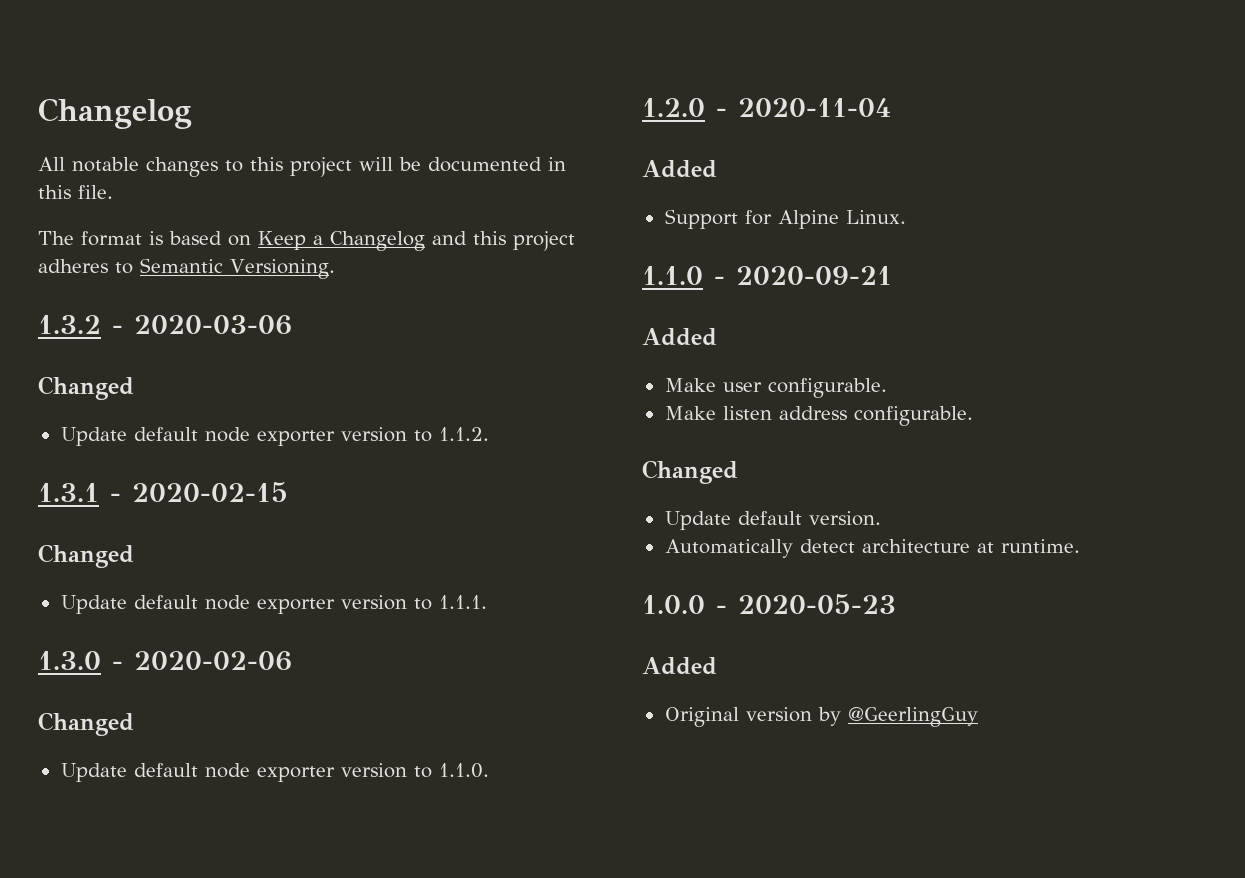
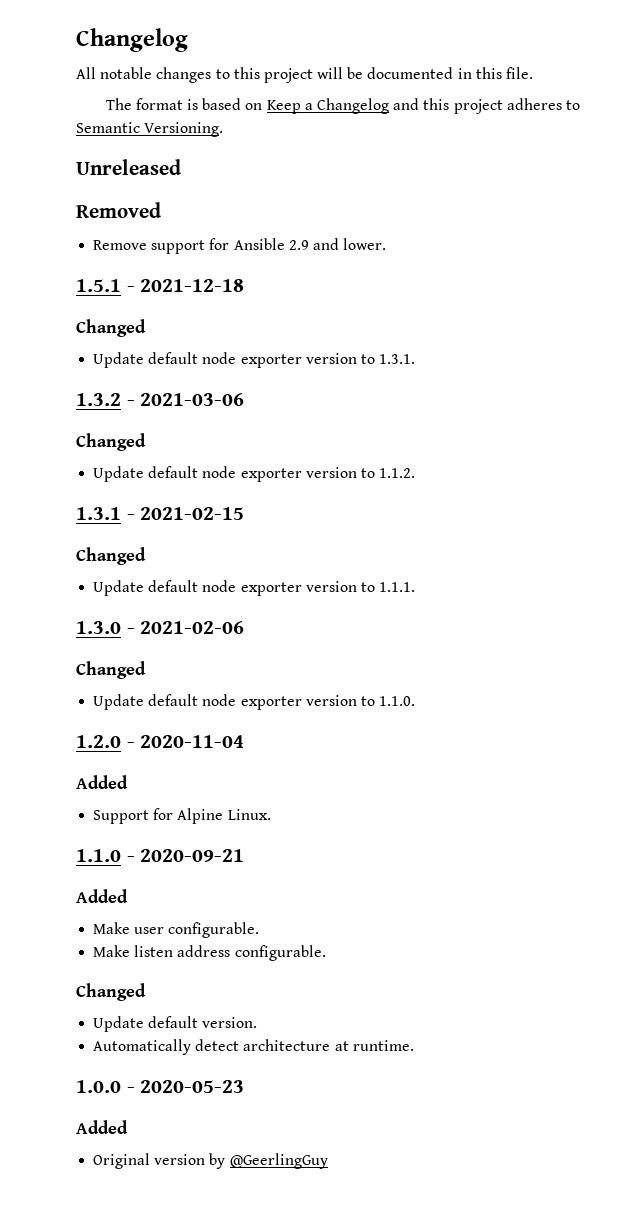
(335, 269) none -> [76,159,181,175] [76,202,161,218] [93,238,387,254] [76,279,245,292] [76,319,146,337] [93,352,416,368] // Unreleased // Removed // Remove support for Ansible 2.9 and lower. // 1.5.1 - 2021-12-18 // Changed // Update default node exporter version to 1.3.1.
[134,315,292,335] 2020-03-06 -> [140,393,245,406] 2021-03-06
[132,482,288,502] 2020-02-15 -> [140,507,245,520] 2021-02-15
[134,651,292,671] 2020-02-06 -> [140,621,245,634] 2021-02-06

